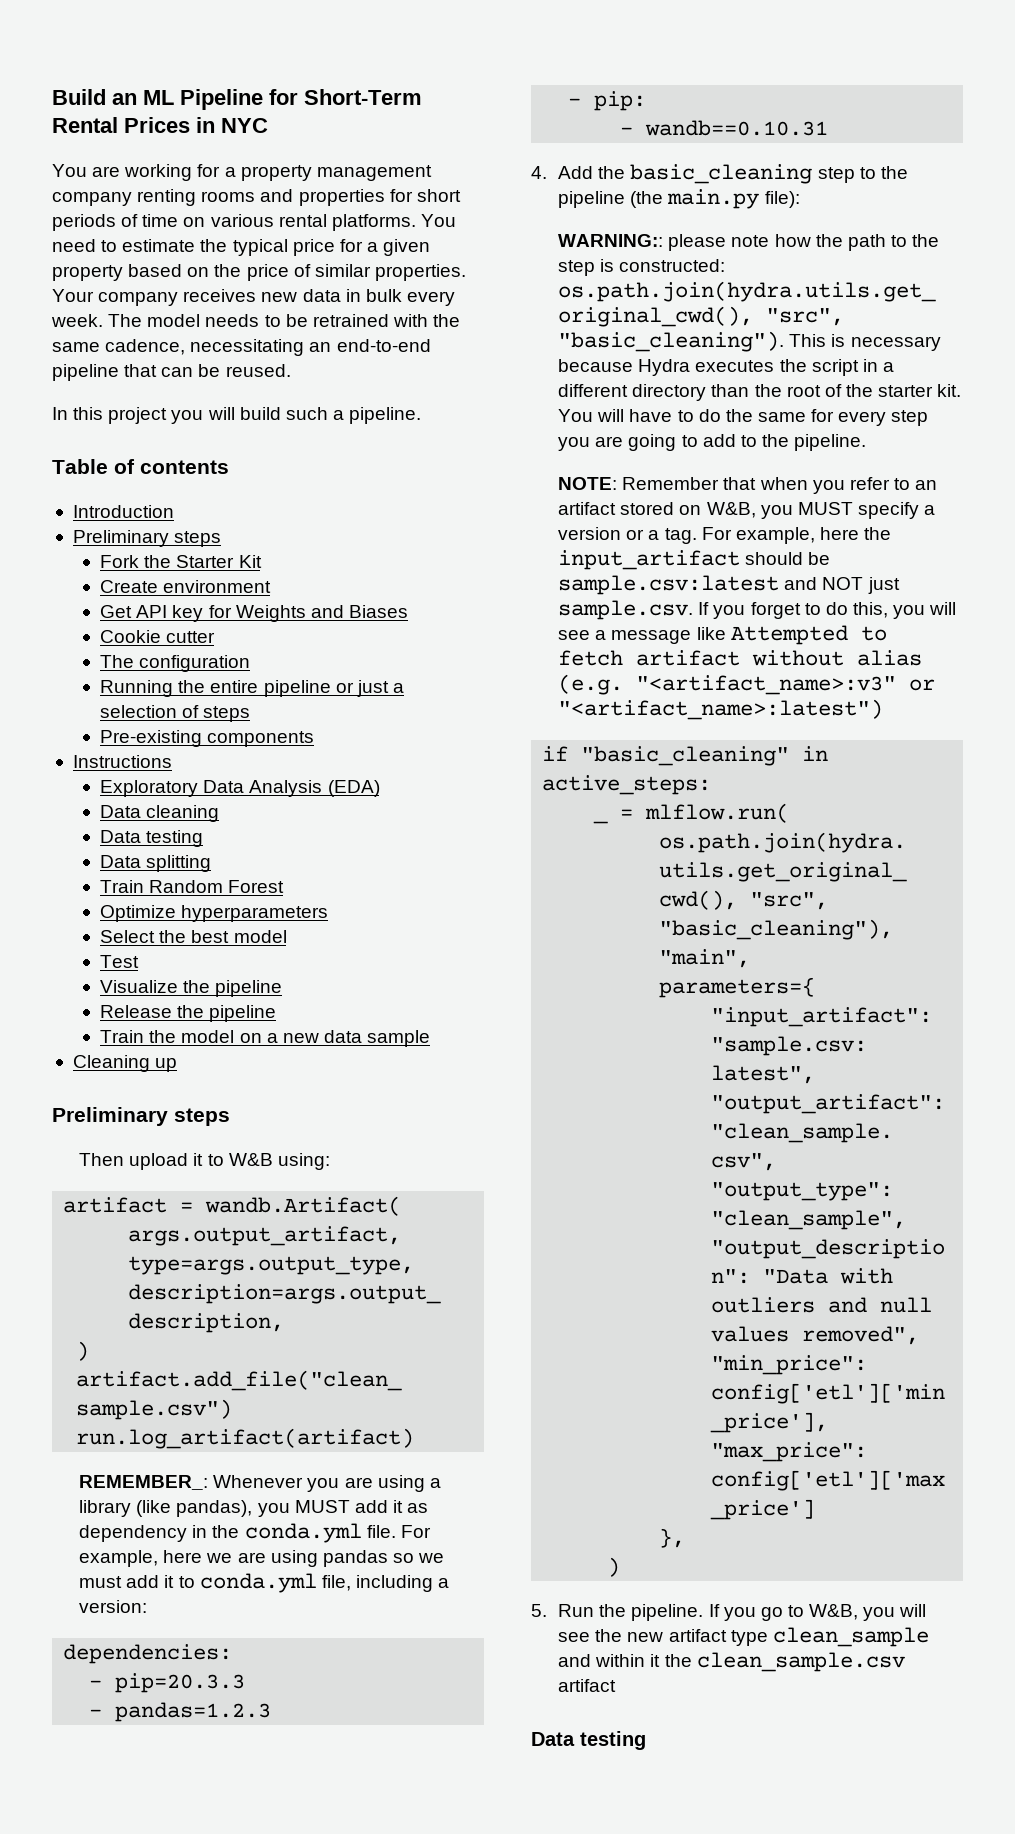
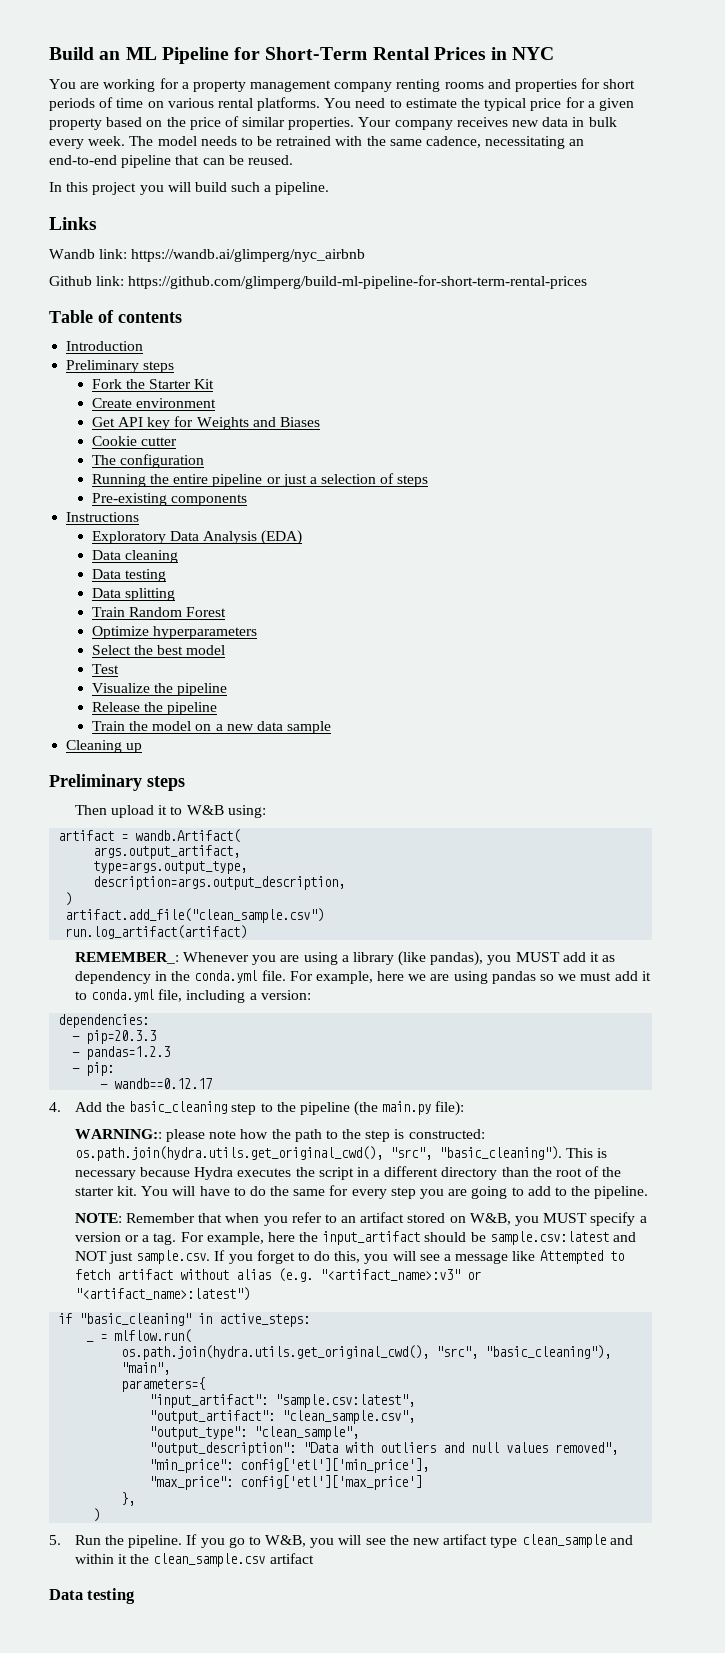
(422, 415) none -> [49,217,97,230] [49,249,366,262] [49,275,588,289] // Links // Wandb link: https://wandb.ai/glimperg/nyc_airbnb // Github link: https://github.com/glimperg/build-ml-pipeline-for-short-term-rental-prices
[645,120,829,136] wandb==0.10.31 -> [114,1078,213,1089] wandb==0.12.17

